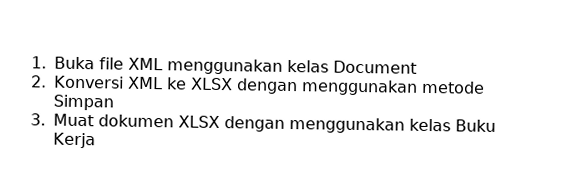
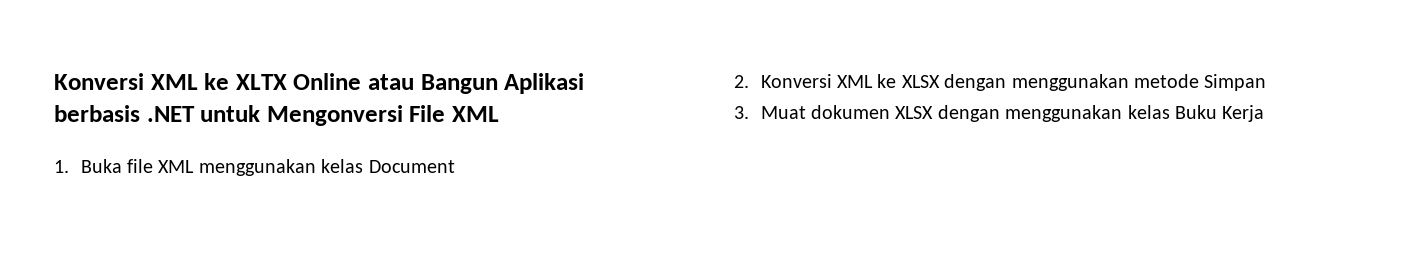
(31, 62) none -> [54,73,585,94] [54,105,500,126] Konversi XML ke XLTX Online atau Bangun Aplikasi berbasis .NET untuk Mengonversi File XML //

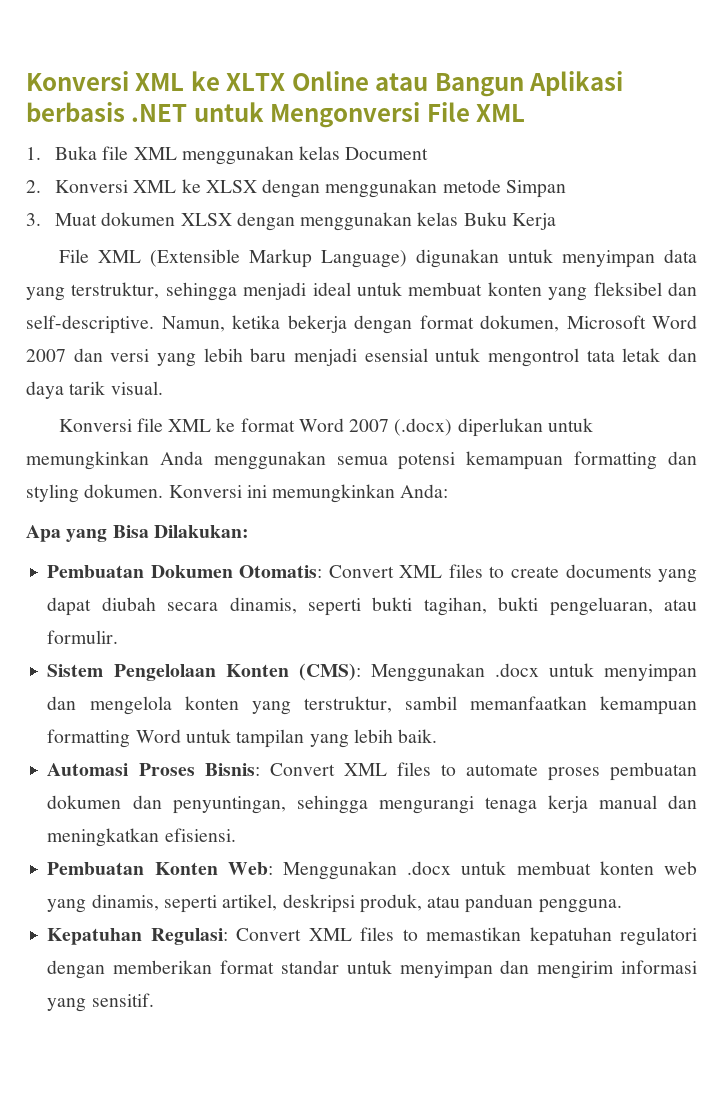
(1265, 113) none -> [58,249,698,268] [26,282,697,301] [26,315,697,334] [26,348,697,367] [26,381,163,399] [58,418,593,437] [26,451,697,470] [26,484,449,503] [26,525,249,542] [47,564,697,583] [47,597,697,616] [47,630,119,644] [47,663,697,682] [47,696,697,715] [47,729,438,748] [47,762,698,781] [47,795,698,814] [47,828,236,847] [47,861,698,880] [47,894,622,913] [47,927,698,946] [47,960,698,979] [47,993,154,1012] // File XML (Extensible Markup Language) digunakan untuk menyimpan data yang terstruktur, sehingga menjadi ideal untuk membuat konten yang fleksibel dan self-descriptive. Namun, ketika bekerja dengan format dokumen, Microsoft Word 2007 dan versi yang lebih baru menjadi esensial untuk mengontrol tata letak dan daya tarik visual. // Konversi file XML ke format Word 2007 (.docx) diperlukan untuk memungkinkan Anda menggunakan semua potensi kemampuan formatting dan styling dokumen. Konversi ini memungkinkan Anda: // Apa yang Bisa Dilakukan: // Pembuatan Dokumen Otomatis: Convert XML files to create documents yang dapat diubah secara dinamis, seperti bukti tagihan, bukti pengeluaran, atau formulir. // Sistem Pengelolaan Konten (CMS): Menggunakan .docx untuk menyimpan dan mengelola konten yang terstruktur, sambil memanfaatkan kemampuan formatting Word untuk tampilan yang lebih baik. // Automasi Proses Bisnis: Convert XML files to automate proses pembuatan dokumen dan penyuntingan, sehingga mengurangi tenaga kerja manual dan meningkatkan efisiensi. // Pembuatan Konten Web: Menggunakan .docx untuk membuat konten web yang dinamis, seperti artikel, deskripsi produk, atau panduan pengguna. // Kepatuhan Regulasi: Convert XML files to memastikan kepatuhan regulatori dengan memberikan format standar untuk menyimpan dan mengirim informasi yang sensitif.

